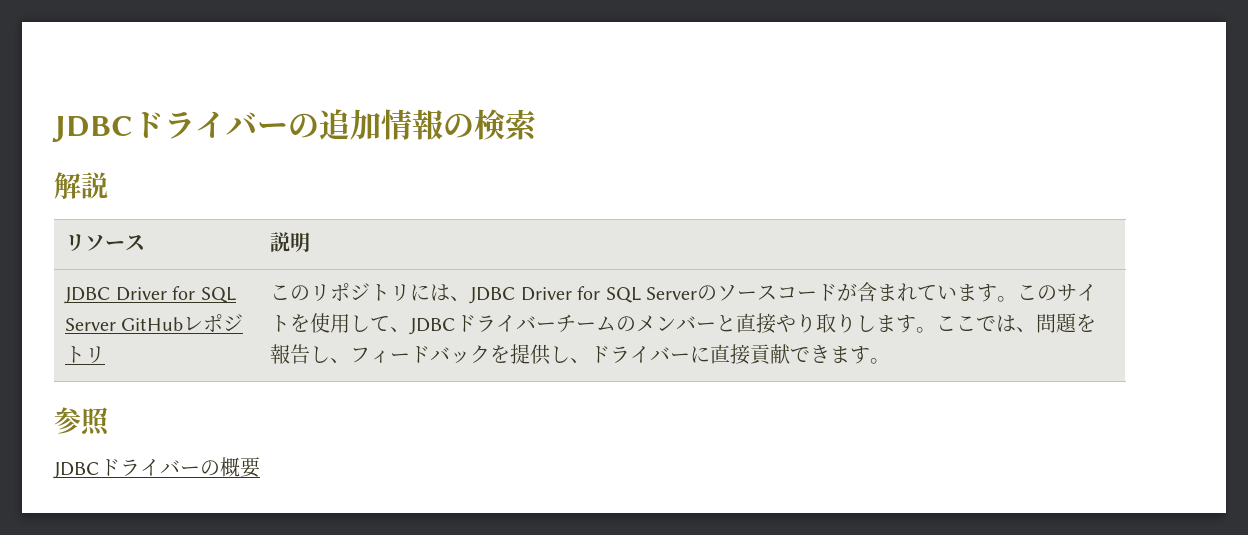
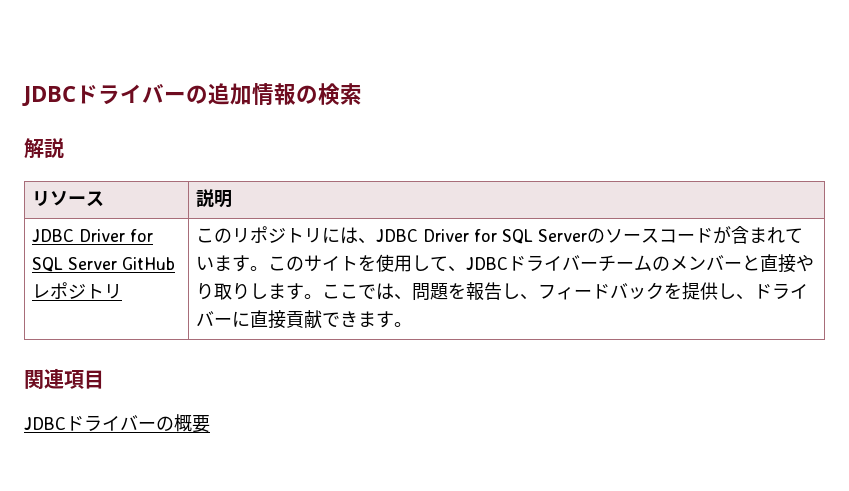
[54,407,110,436] 参照 -> [24,368,104,389] 関連項目

